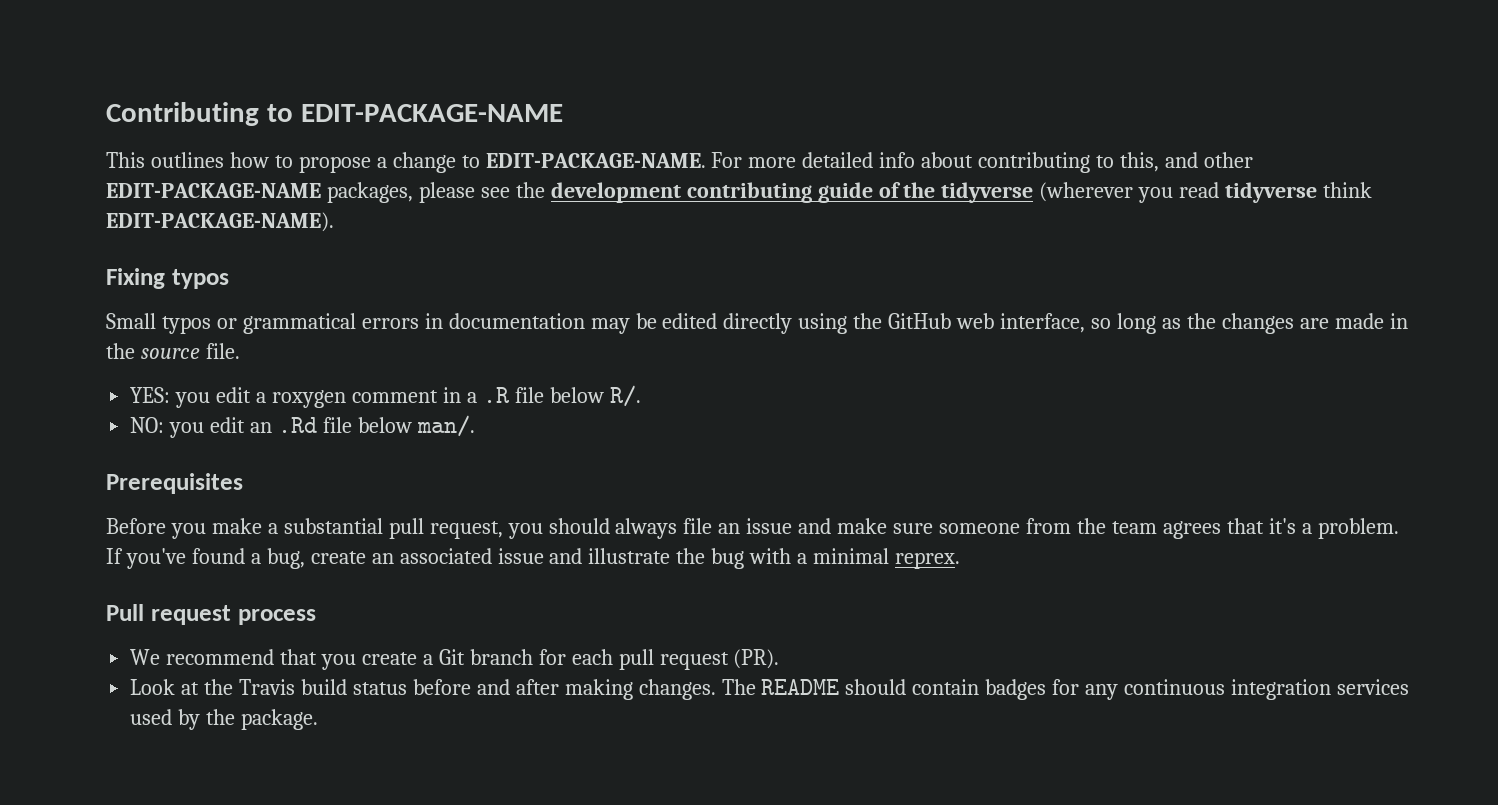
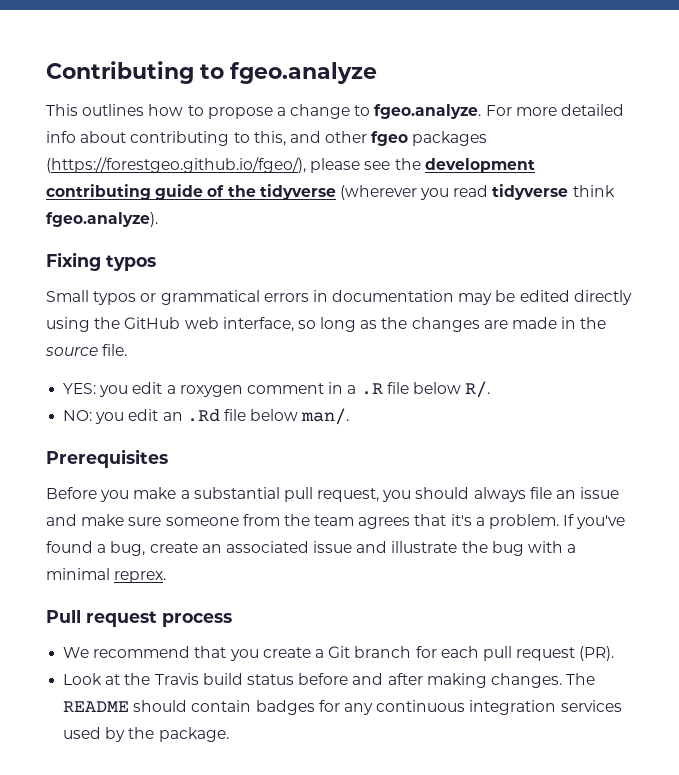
[300,104,563,122] EDIT-PACKAGE-NAME -> [230,62,377,84] fgeo.analyze
[485,153,706,168] EDIT-PACKAGE-NAME. -> [374,104,482,119] fgeo.analyze.
[106,182,413,203] EDIT-PACKAGE-NAME packages, -> [371,131,488,146] [46,157,306,173] fgeo packages (https://forestgeo.github.io/fgeo/),
[106,212,334,232] EDIT-PACKAGE-NAME). -> [46,212,158,227] fgeo.analyze).

